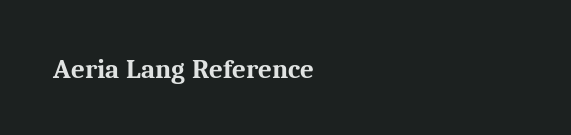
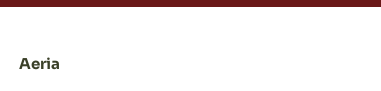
[126,60,315,84] Lang Reference -> (60, 63) none

